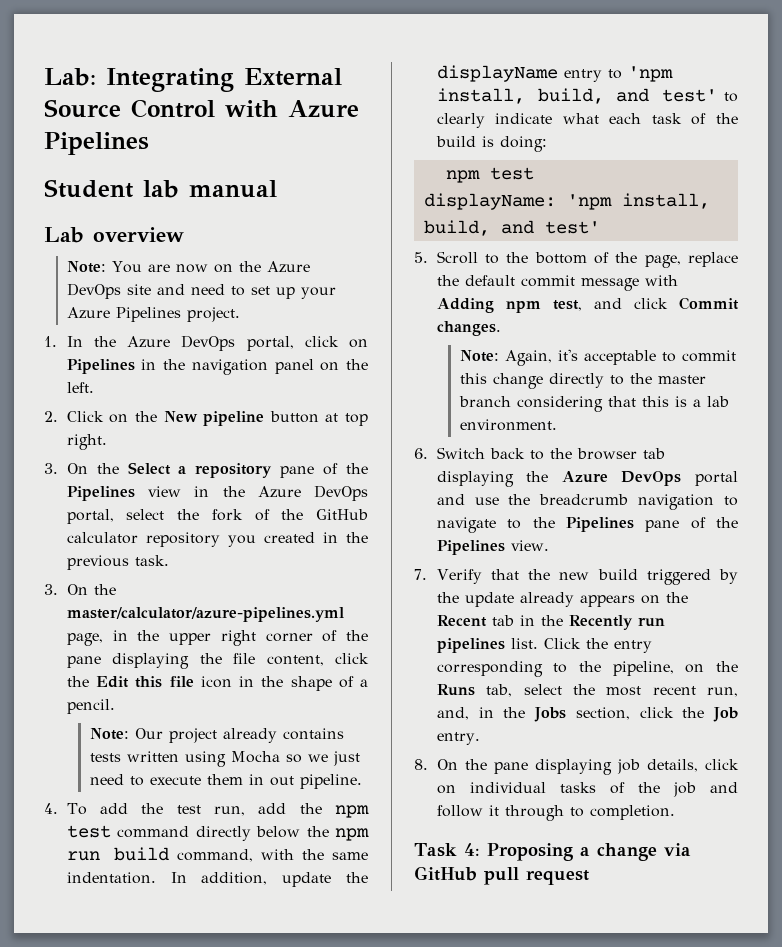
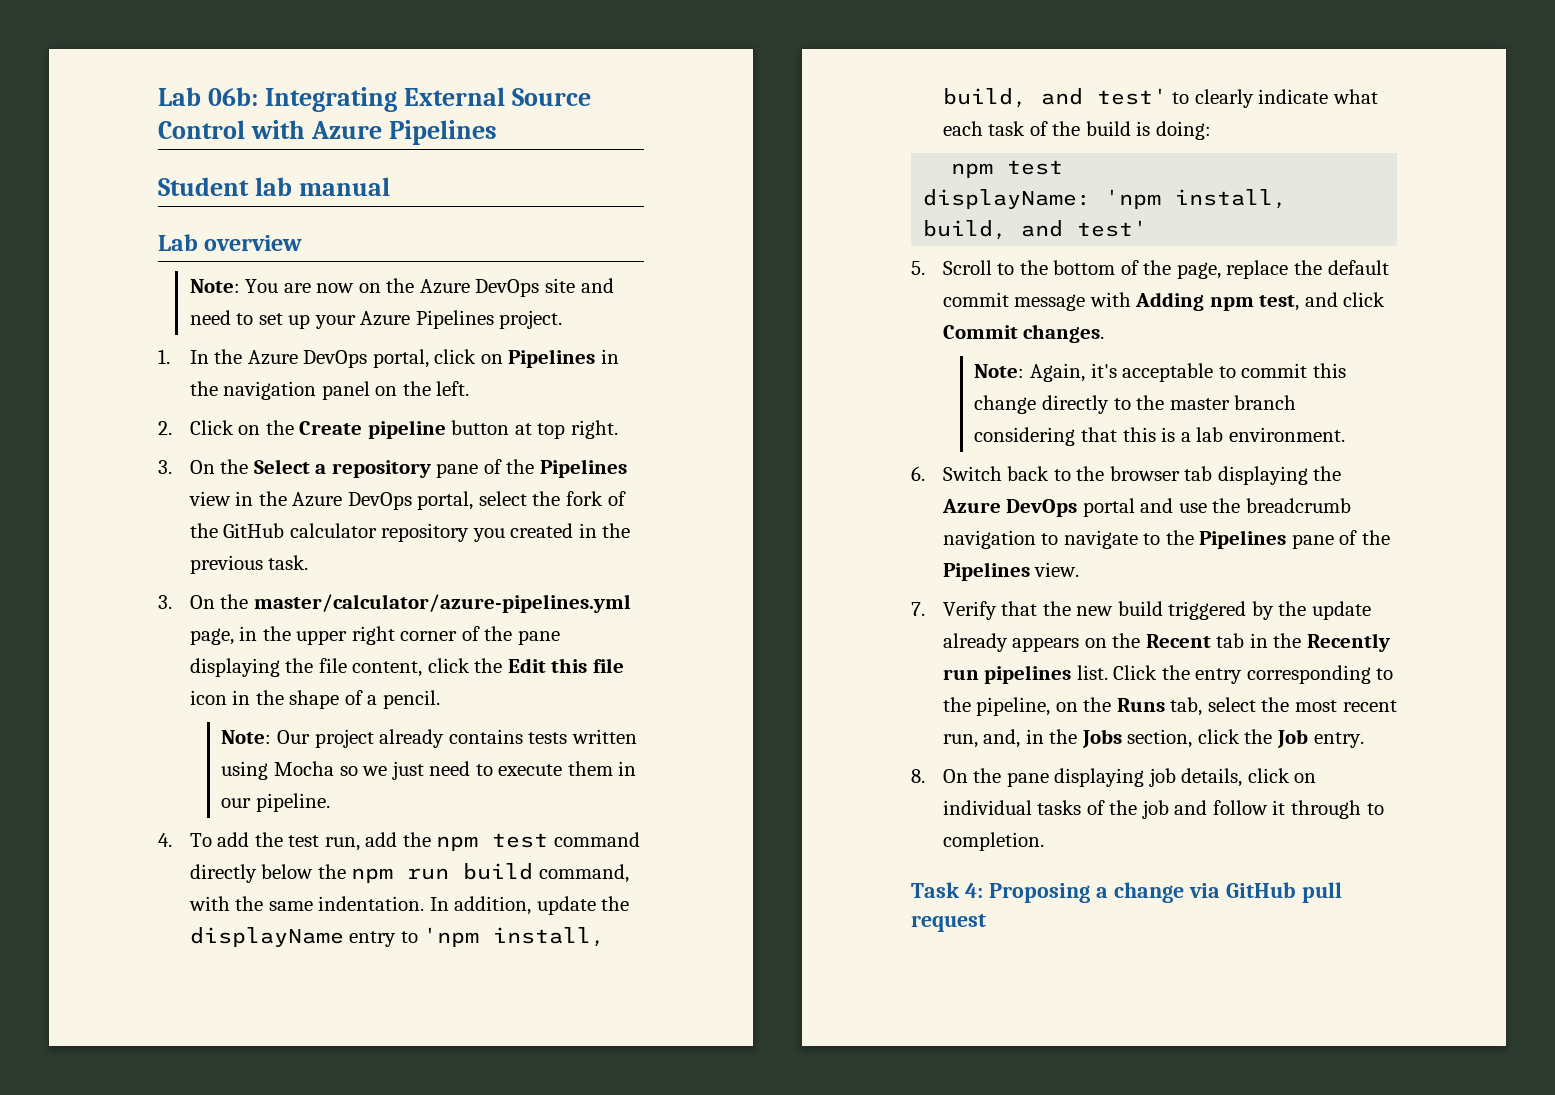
[44,68,96,86] Lab: -> [158,87,259,106] Lab 06b:
[163,411,198,422] New -> [299,421,363,435] Create
[269,776,294,786] out -> [221,798,252,808] our

